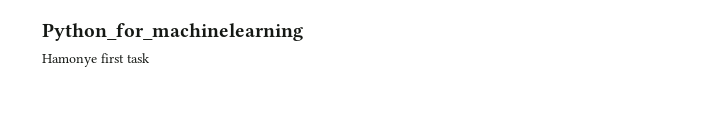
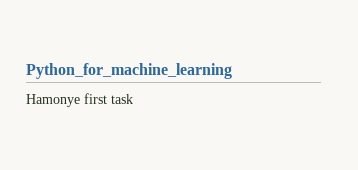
[42,23,303,41] Python_for_machinelearning -> [26,63,232,79] Python_for_machine_learning

